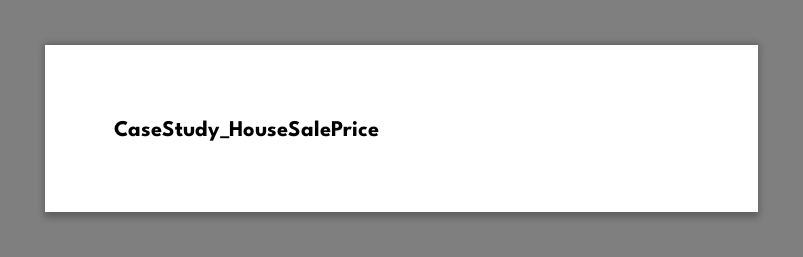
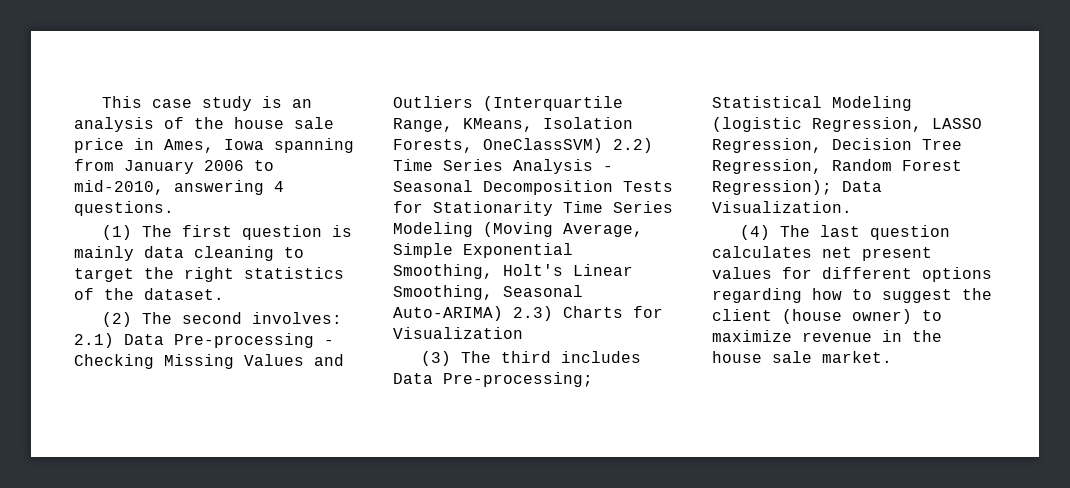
[114,120,379,141] CaseStudy_HouseSalePrice -> [101,96,312,111] [74,117,334,132] [74,138,354,153] [74,159,274,174] [74,180,284,195] [74,201,174,216] [101,225,352,240] [74,246,304,261] [74,267,344,282] [74,288,224,300] [101,312,342,327] [74,333,334,348] [74,354,344,369] [393,96,623,111] [393,117,633,132] [393,138,653,153] [393,159,613,174] [393,180,673,195] [393,201,673,216] [393,222,643,237] [393,243,573,258] [393,264,633,279] [393,285,583,300] [393,306,663,321] [393,327,523,339] [420,351,641,366] [393,372,593,387] [712,96,912,111] [712,117,982,132] [712,138,962,153] [712,159,962,174] [712,180,882,195] [712,201,852,213] [739,225,950,240] [712,246,932,261] [712,267,992,282] [712,288,992,303] [712,309,942,324] [712,330,942,342] [712,351,892,363] This case study is an analysis of the house sale price in Ames, Iowa spanning from January 2006 to mid-2010, answering 4 questions. // (1) The first question is mainly data cleaning to target the right statistics of the dataset. // (2) The second involves: 2.1) Data Pre-processing - Checking Missing Values and Outliers (Interquartile Range, KMeans, Isolation Forests, OneClassSVM) 2.2) Time Series Analysis - Seasonal Decomposition Tests for Stationarity Time Series Modeling (Moving Average, Simple Exponential Smoothing, Holt's Linear Smoothing, Seasonal Auto-ARIMA) 2.3) Charts for Visualization // (3) The third includes Data Pre-processing; Statistical Modeling (logistic Regression, LASSO Regression, Decision Tree Regression, Random Forest Regression); Data Visualization. // (4) The last question calculates net present values for different options regarding how to suggest the client (house owner) to maximize revenue in the house sale market.

